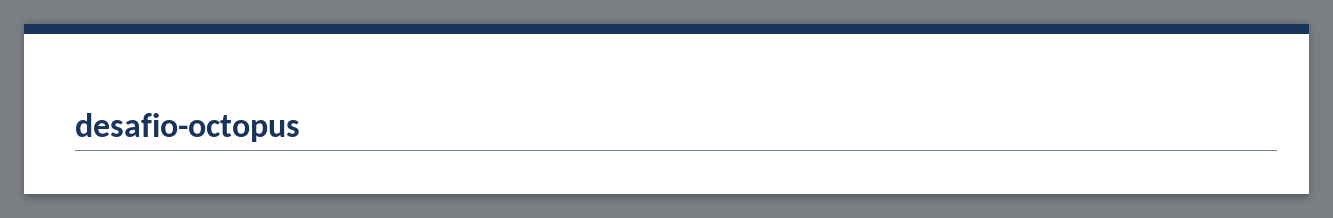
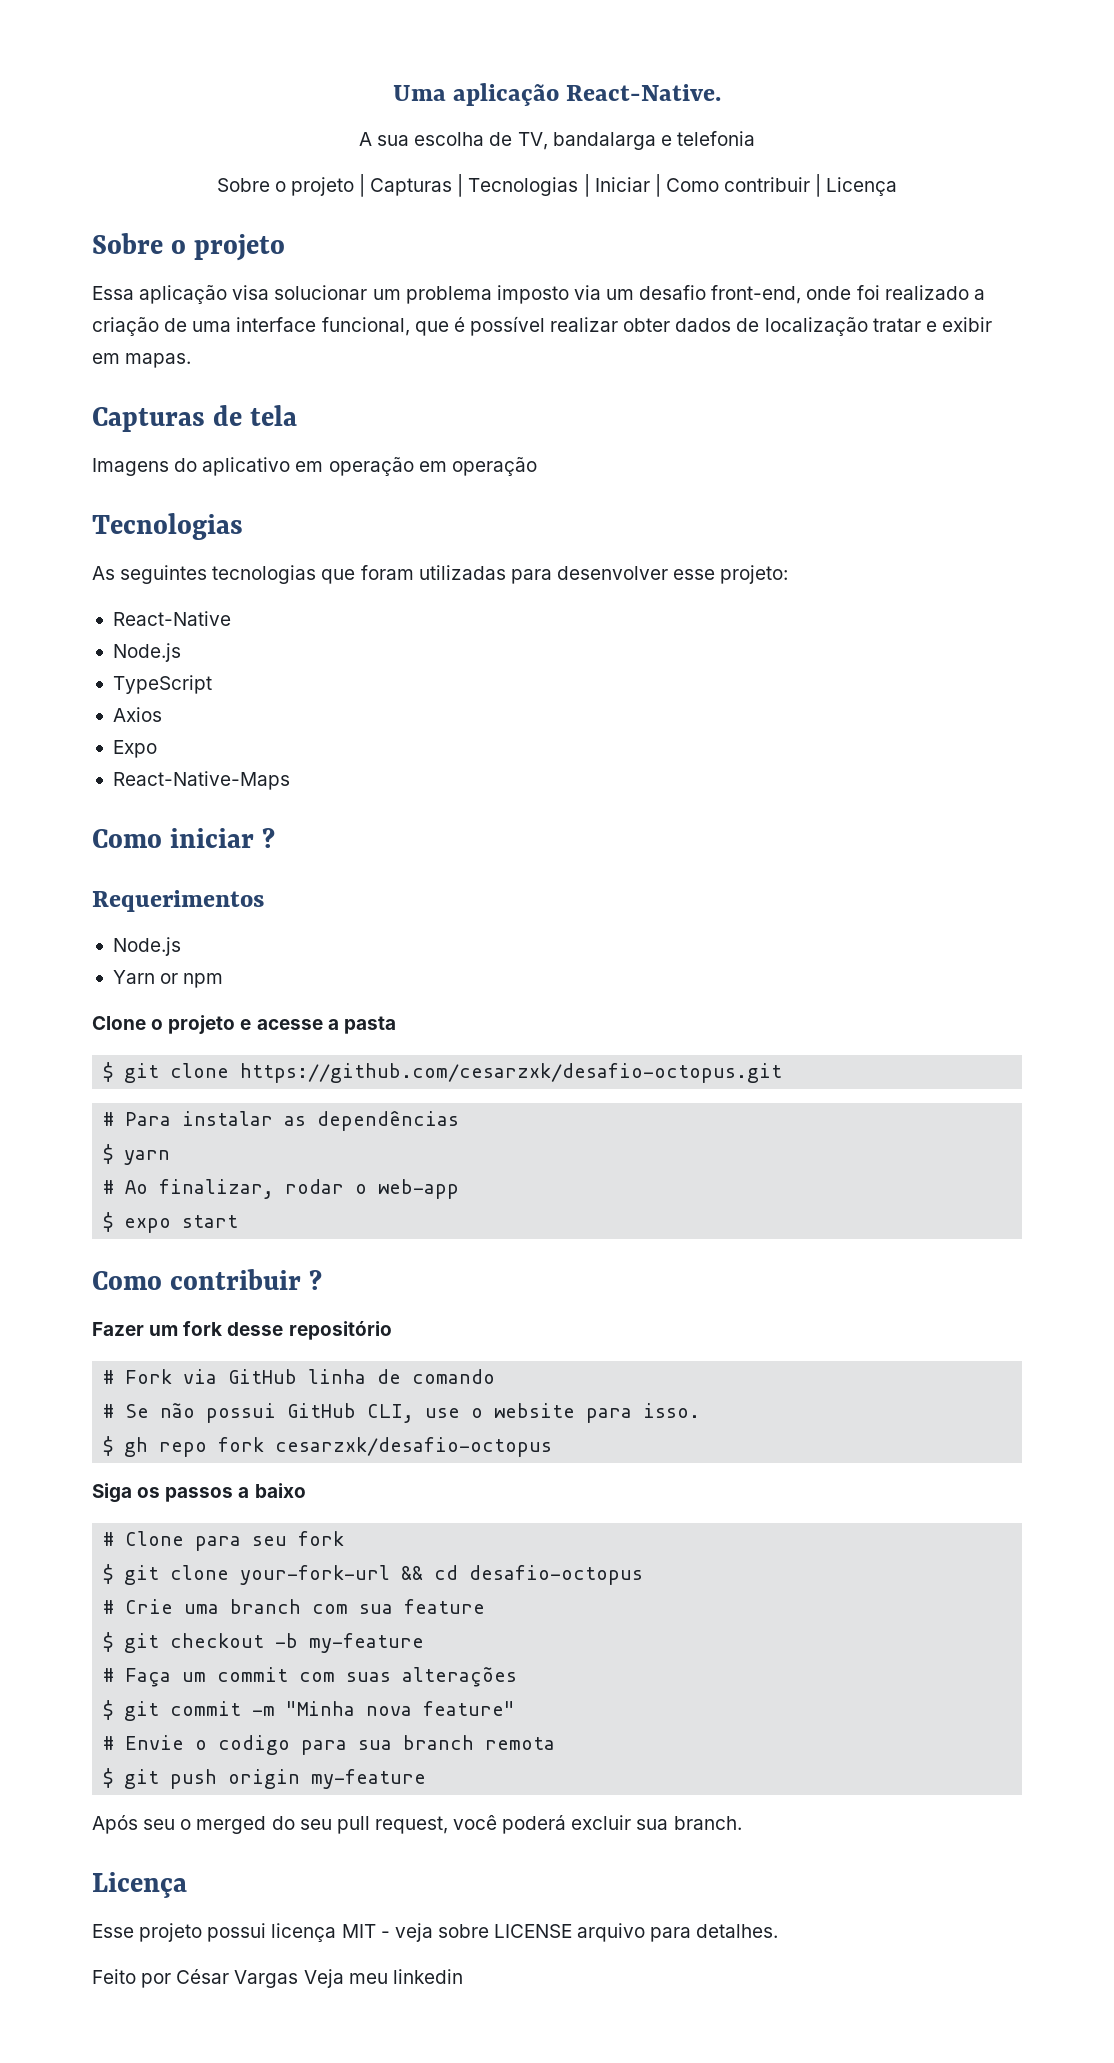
[75,113,300,142] desafio-octopus -> [392,83,722,106] [359,131,755,150] [216,174,898,197] [92,233,286,261] [92,285,985,304] [92,316,992,336] [92,353,192,368] [92,405,298,432] [92,457,537,476] [92,513,243,540] [92,565,789,584] [112,611,231,626] [112,643,181,662] [112,675,212,694] [112,707,162,722] [112,740,157,758] [112,771,290,790] [92,828,276,848] [92,890,264,912] [112,937,181,956] [112,970,224,988] [92,1015,396,1034] [103,1062,783,1083] [103,1111,460,1131] [103,1144,171,1165] [103,1179,460,1199] [103,1212,239,1233] [92,1269,323,1290] [92,1321,392,1340] [103,1369,496,1384] [103,1403,701,1423] [103,1436,553,1457] [92,1483,306,1503] [103,1531,345,1551] [103,1564,644,1585] [103,1599,486,1614] [103,1632,425,1653] [103,1667,518,1687] [103,1700,516,1721] [103,1735,556,1755] [103,1768,427,1789] [92,1815,742,1834] [92,1872,187,1898] [92,1923,779,1942] [92,1969,463,1988] Uma aplicação React-Native. // A sua escolha de TV, bandalarga e telefonia // Sobre o projeto | Capturas | Tecnologias | Iniciar | Como contribuir | Licença // Sobre o projeto // Essa aplicação visa solucionar um problema imposto via um desafio front-end, onde foi realizado a criação de uma interface funcional, que é possível realizar obter dados de localização tratar e exibir em mapas. // Capturas de tela // Imagens do aplicativo em operação em operação // Tecnologias // As seguintes tecnologias que foram utilizadas para desenvolver esse projeto: // React-Native // Node.js // TypeScript // Axios // Expo // React-Native-Maps // Como iniciar ? // Requerimentos // Node.js // Yarn or npm // Clone o projeto e acesse a pasta // $ git clone https://github.com/cesarzxk/desafio-octopus.git // # Para instalar as dependências // $ yarn // # Ao finalizar, rodar o web-app // $ expo start // Como contribuir ? // Fazer um fork desse repositório // # Fork via GitHub linha de comando // # Se não possui GitHub CLI, use o website para isso. // $ gh repo fork cesarzxk/desafio-octopus // Siga os passos a baixo // # Clone para seu fork // $ git clone your-fork-url && cd desafio-octopus // # Crie uma branch com sua feature // $ git checkout -b my-feature // # Faça um commit com suas alterações // $ git commit -m "Minha nova feature" // # Envie o codigo para sua branch remota // $ git push origin my-feature // Após seu o merged do seu pull request, você poderá excluir sua branch. // Licença // Esse projeto possui licença MIT - veja sobre LICENSE arquivo para detalhes. // Feito por César Vargas Veja meu linkedin

